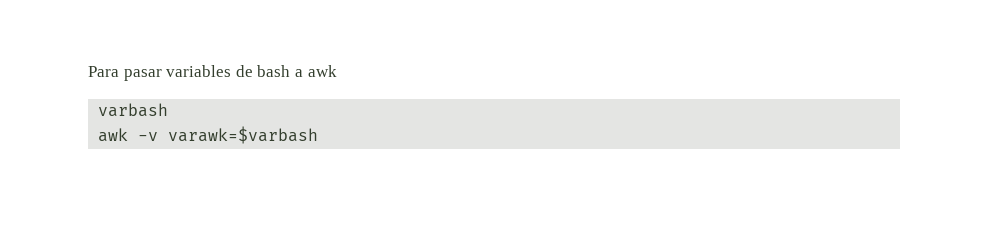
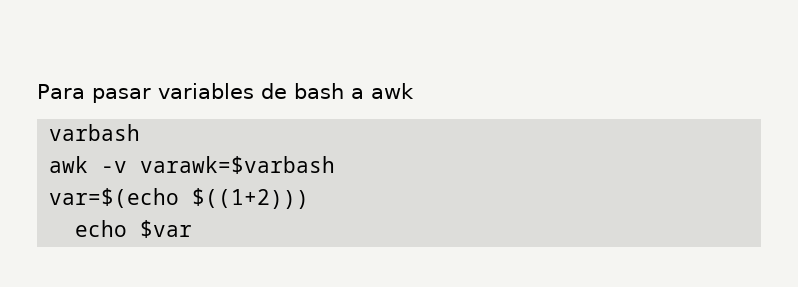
(319, 135) none -> [49,188,310,209] [75,220,193,238] // var=$(echo $((1+2))) // echo $var

